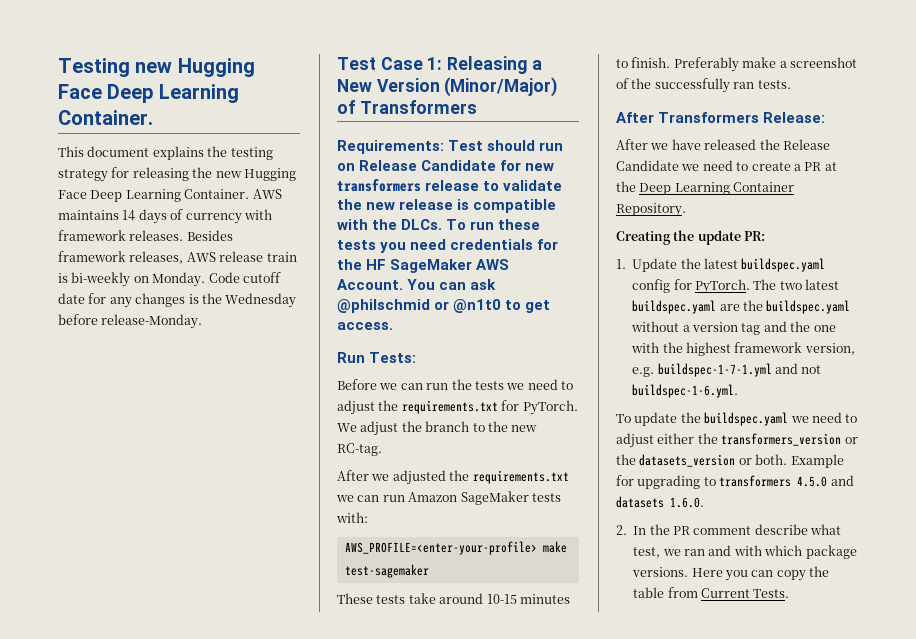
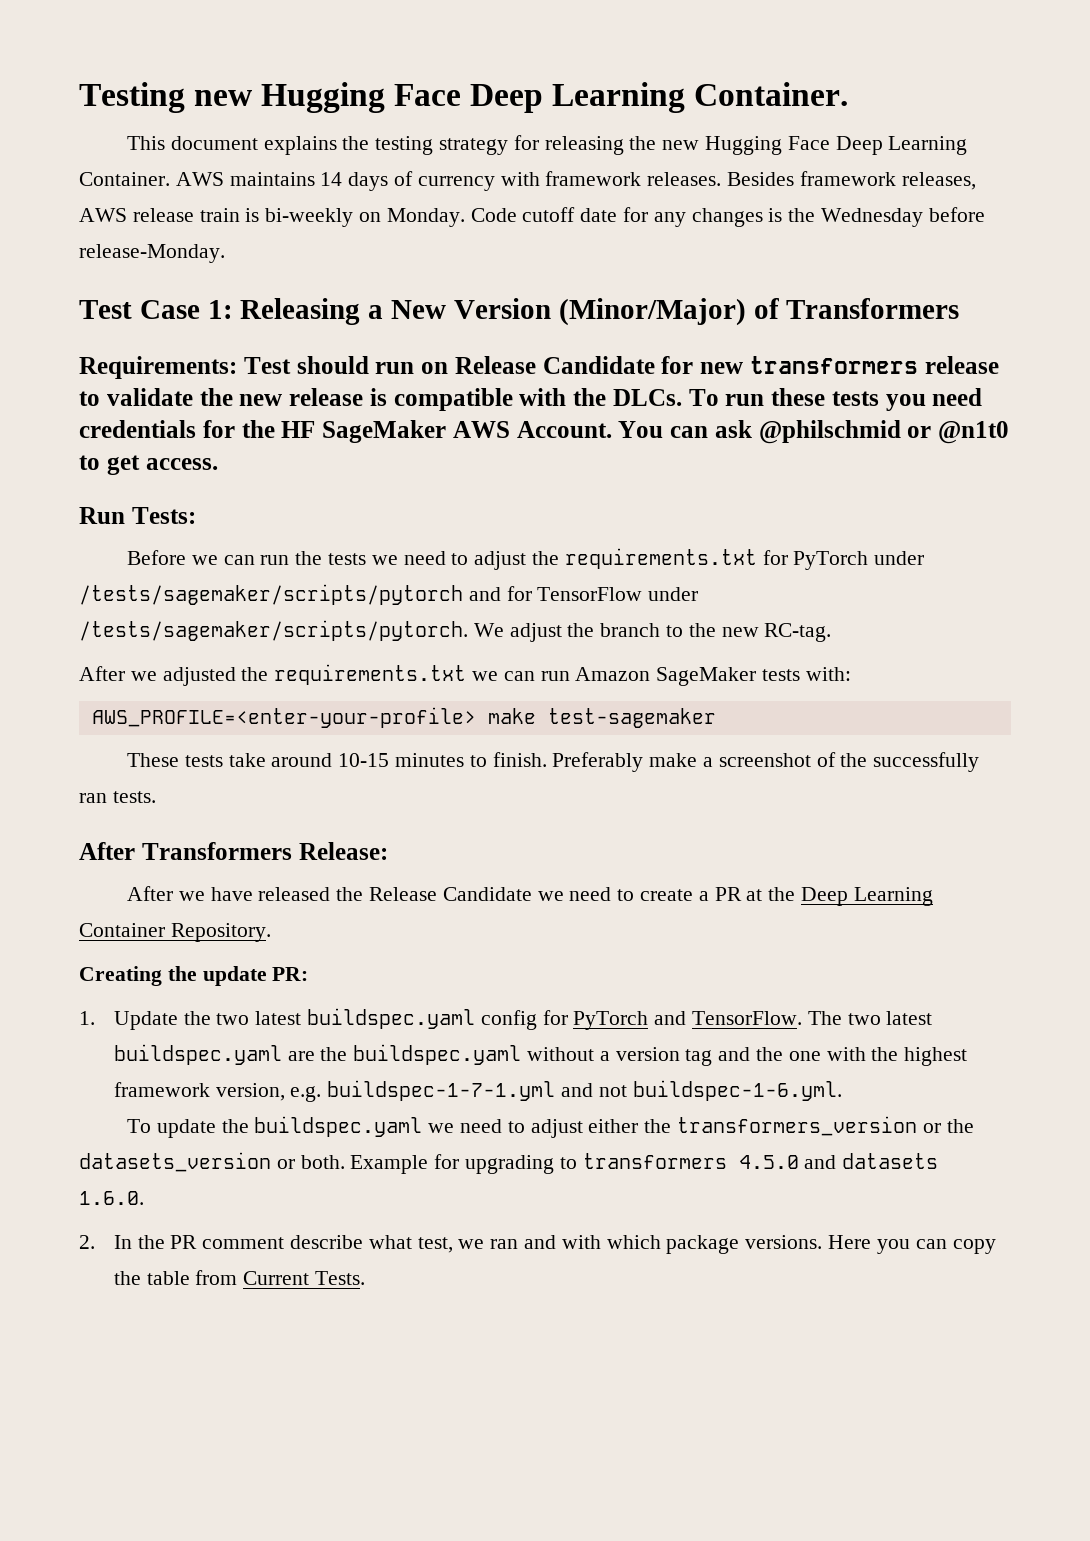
[522,400,578,415] PyTorch. -> [793,551,925,570] [79,584,699,605] [79,620,468,641] PyTorch under /tests/sagemaker/scripts/pytorch and for TensorFlow under /tests/sagemaker/scripts/pytorch.
(701, 263) none -> [216,1013,250,1025] two
[695,279,750,294] PyTorch. -> [573,1011,803,1030] PyTorch and TensorFlow.

